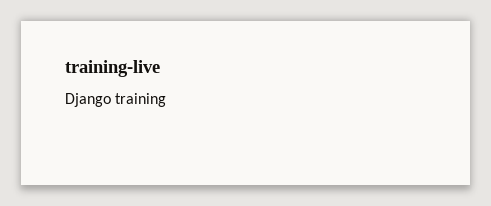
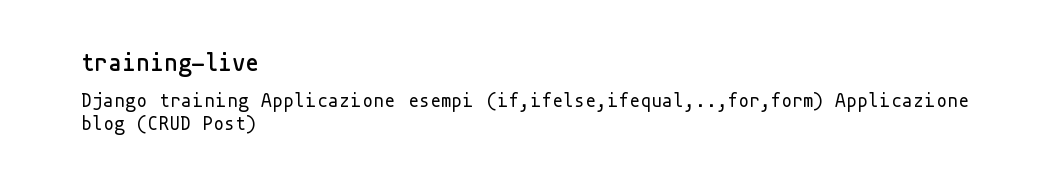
(167, 100) none -> [261,92,969,112] [81,115,256,135] Applicazione esempi (if,ifelse,ifequal,..,for,form) Applicazione blog (CRUD Post)

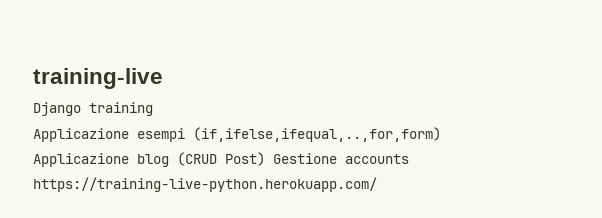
(250, 102) none -> (153, 109) //
(823, 102) none -> (441, 134) //
(256, 124) none -> [273,153,409,164] [33,177,377,192] Gestione accounts // https://training-live-python.herokuapp.com/

